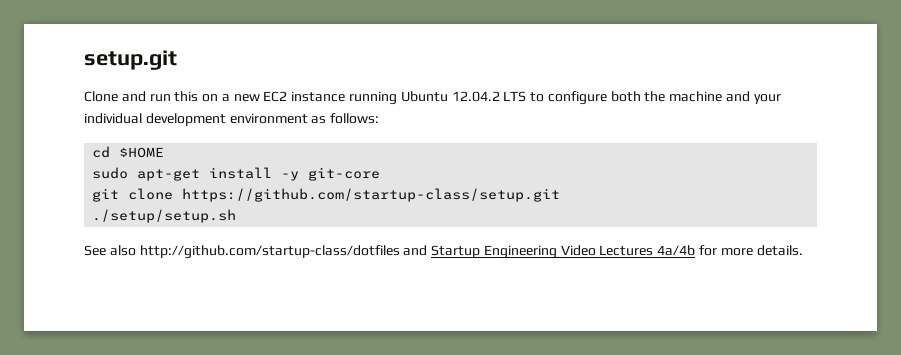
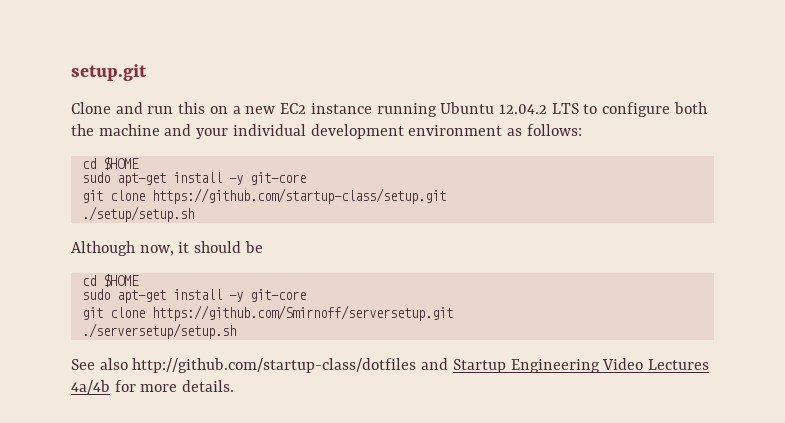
(237, 216) none -> [71,241,263,256] [81,274,139,287] [81,289,306,303] [81,305,453,321] [81,323,236,339] // Although now, it should be // cd $HOME // sudo apt-get install -y git-core // git clone https://github.com/Smirnoff/serversetup.git // ./serversetup/setup.sh

